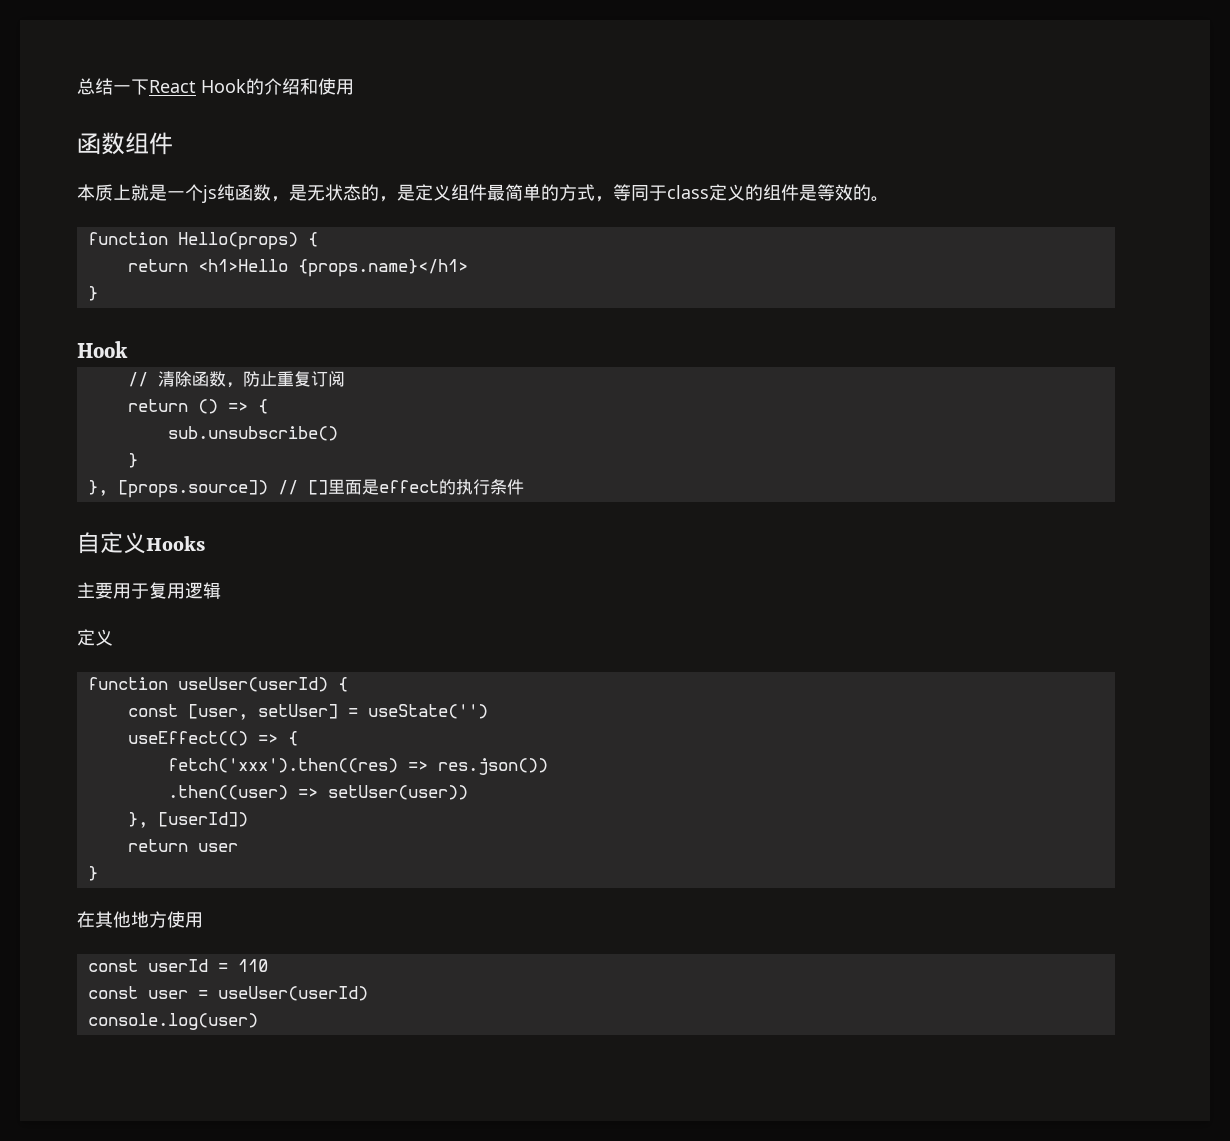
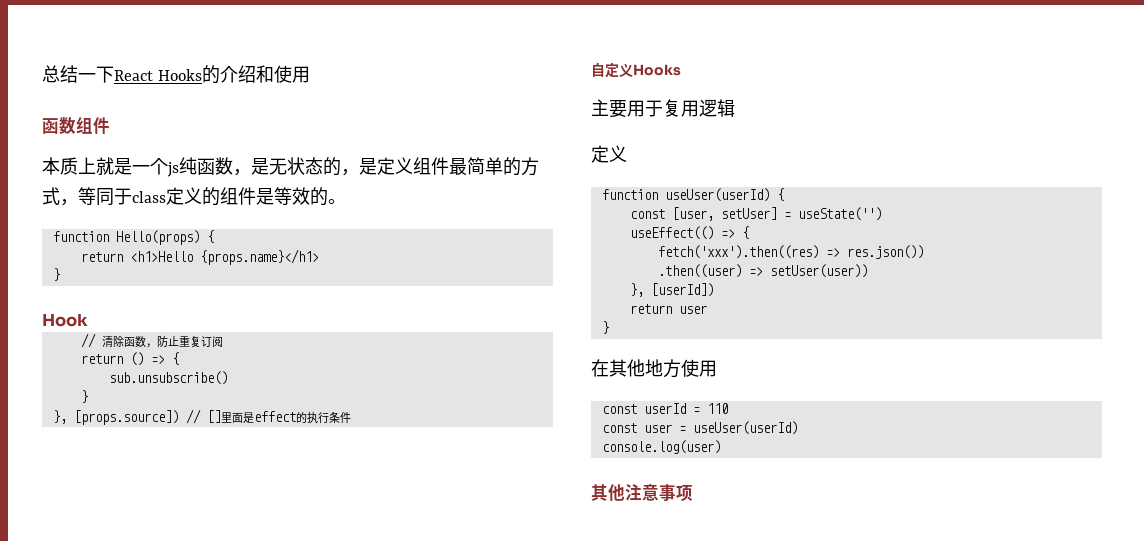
[201,79,246,93] Hook -> [157,69,202,81] Hooks
(258, 1021) none -> [591,484,693,501] // 其他注意事项

